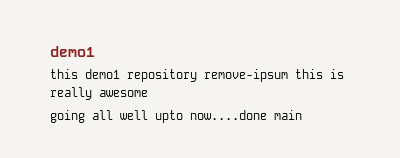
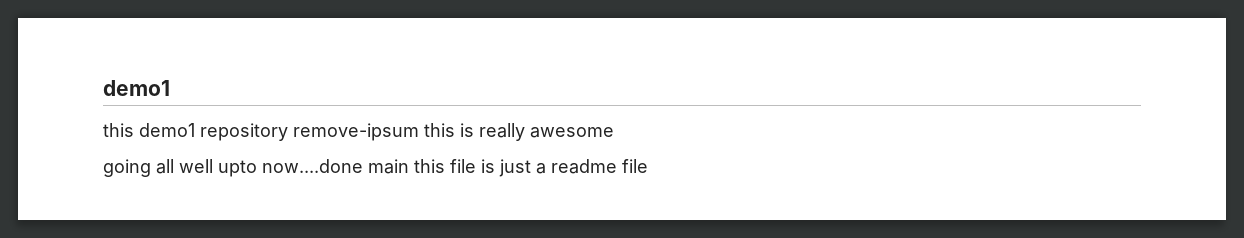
(302, 115) none -> [414,159,648,177] this file is just a readme file

